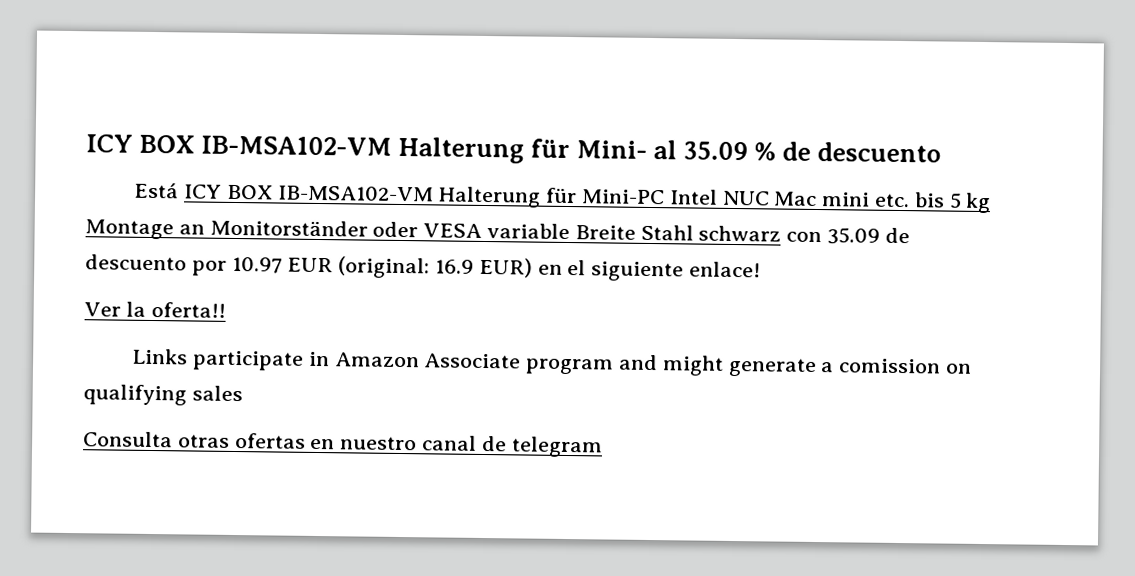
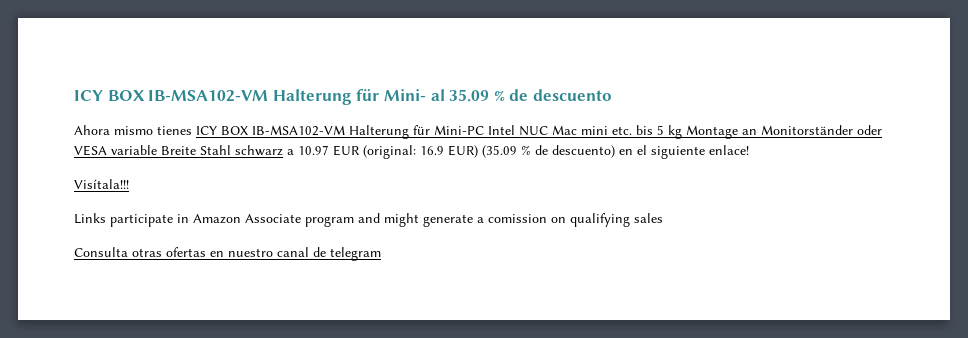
[134,182,180,199] Está -> [74,125,192,135] Ahora mismo tienes
[786,227,910,245] [85,254,227,276] con 35.09 de descuento por -> [287,149,294,155] a
(533, 267) none -> [482,145,615,158] (35.09 % de descuento)
[84,301,226,318] Ver la oferta!! -> [74,179,129,189] Visítala!!!

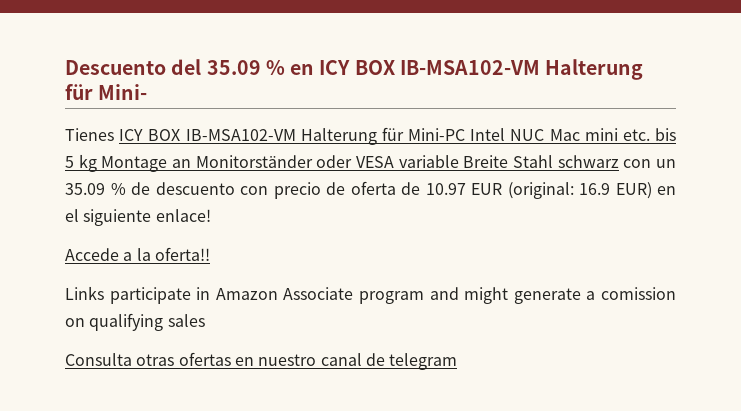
(74, 95) none -> [65,59,315,75] Descuento del 35.09 % en
[430,89,612,102] [74,125,192,135] al 35.09 % de descuento // Ahora mismo tienes -> [65,128,114,141] // Tienes
[287,149,294,155] a -> [623,159,676,168] [65,181,420,199] con un 35.09 % de descuento con precio de oferta de
[482,145,615,158] (35.09 % de descuento) -> (652, 190) none
[74,179,129,189] Visítala!!! -> [65,247,210,261] Accede a la oferta!!

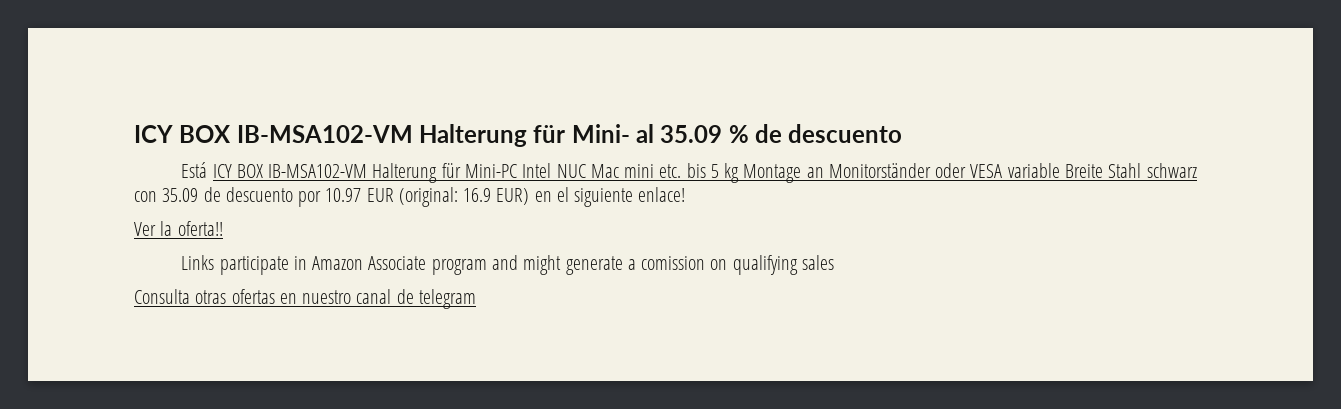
[65,59,315,75] Descuento del 35.09 % en -> (134, 134) none
[65,128,114,141] // Tienes -> [636,124,903,143] [181,162,208,178] al 35.09 % de descuento // Está
[656,159,676,168] [65,181,420,199] un 35.09 % de descuento con precio de oferta de -> [162,187,322,207] 35.09 de descuento por
[65,248,133,261] Accede a -> [134,222,156,236] Ver

